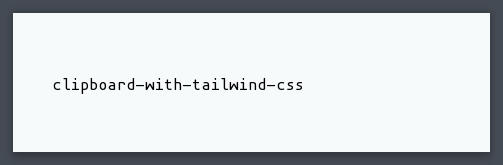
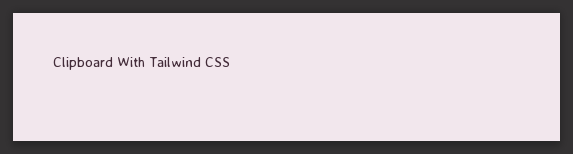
[52,78,304,94] clipboard-with-tailwind-css -> [53,57,230,70] Clipboard With Tailwind CSS

